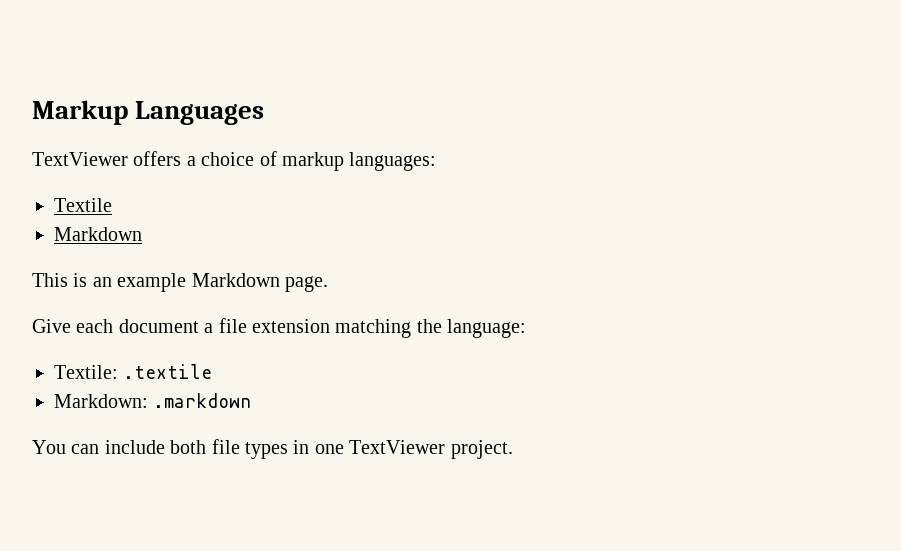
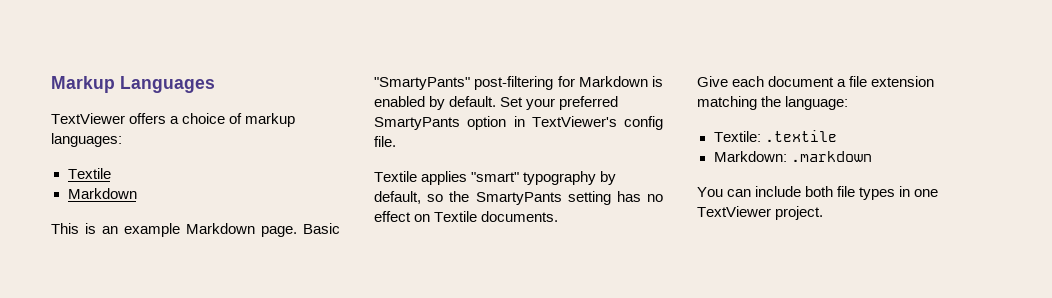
(328, 284) none -> [303,223,340,234] [374,76,663,90] [374,96,619,110] [374,116,663,130] [374,136,396,147] [374,171,617,185] [374,191,663,205] [374,211,559,222] Basic "SmartyPants" post-filtering for Markdown is enabled by default. Set your preferred SmartyPants option in TextViewer's config file. // Textile applies "smart" typography by default, so the SmartyPants setting has no effect on Textile documents.

